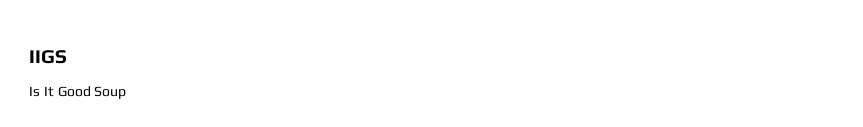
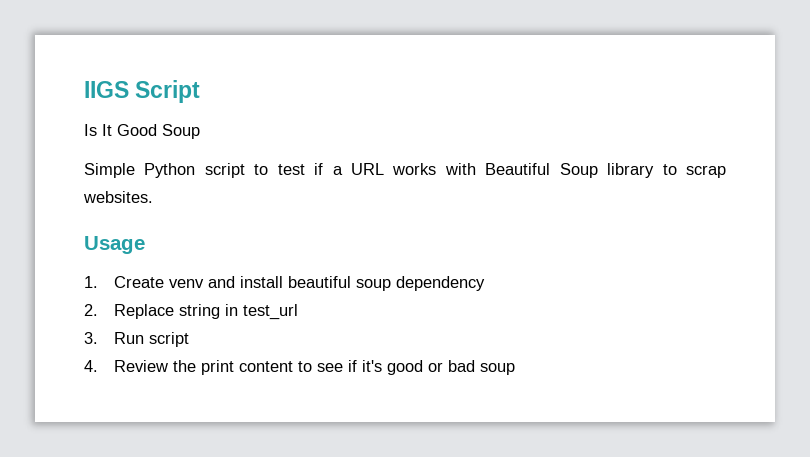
(67, 57) none -> [135,80,201,103] Script
(127, 92) none -> [84,163,727,178] [83,191,153,203] [84,236,145,254] [84,276,485,291] [84,304,298,320] [84,332,189,347] [84,360,515,375] // Simple Python script to test if a URL works with Beautiful Soup library to scrap websites. // Usage // 1. Create venv and install beautiful soup dependency // 2. Replace string in test_url // 3. Run script // 4. Review the print content to see if it's good or bad soup

